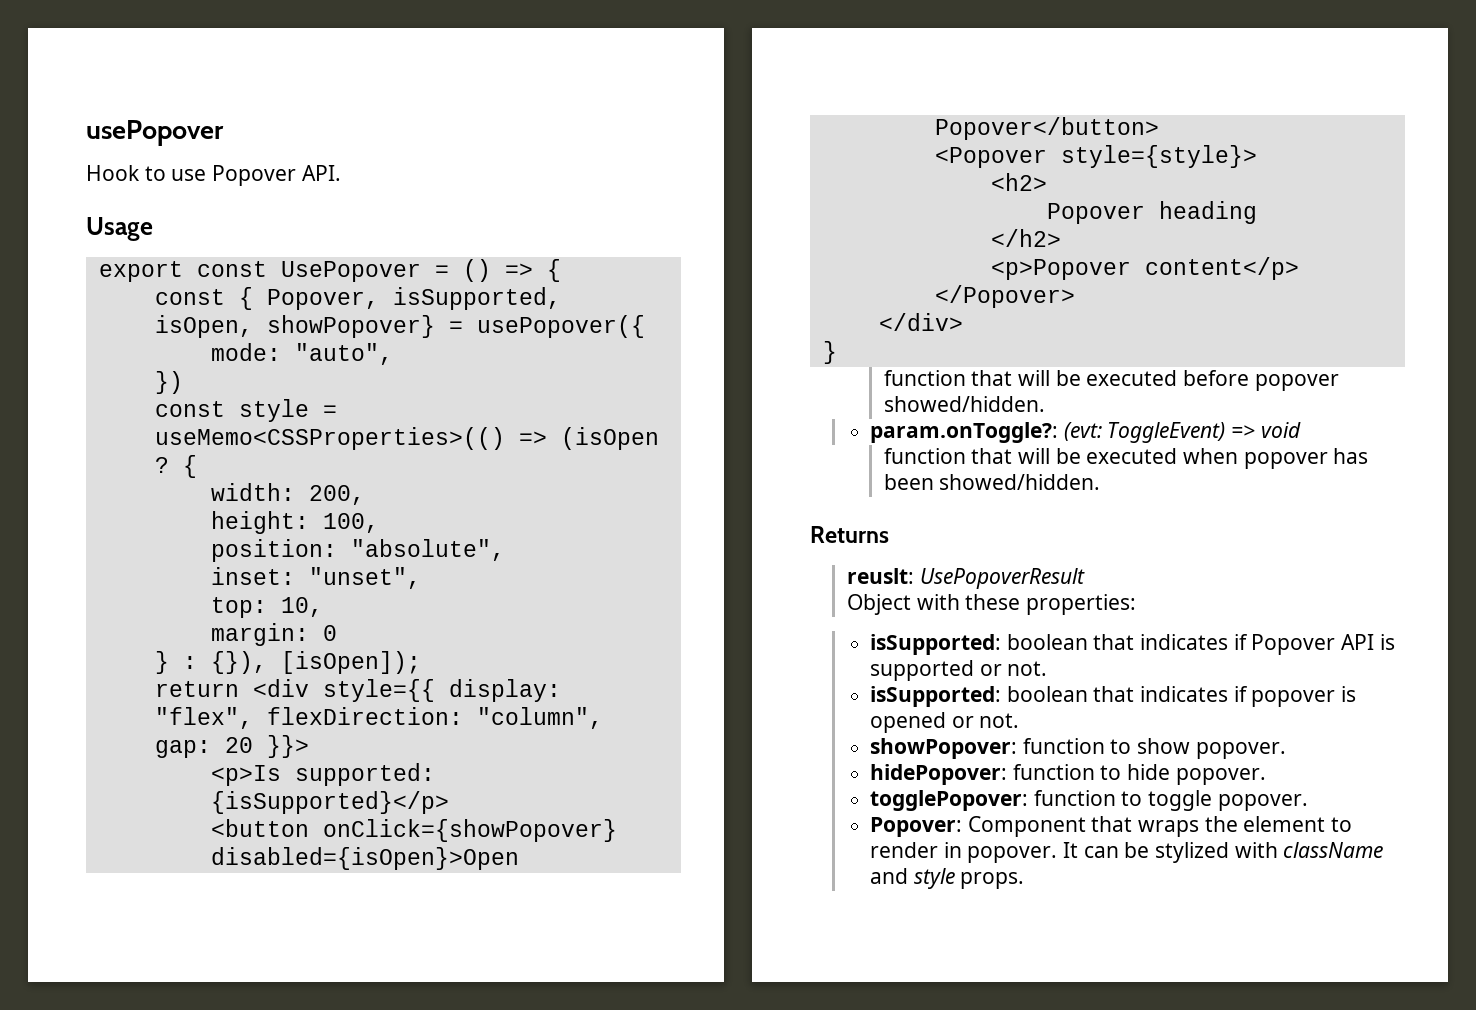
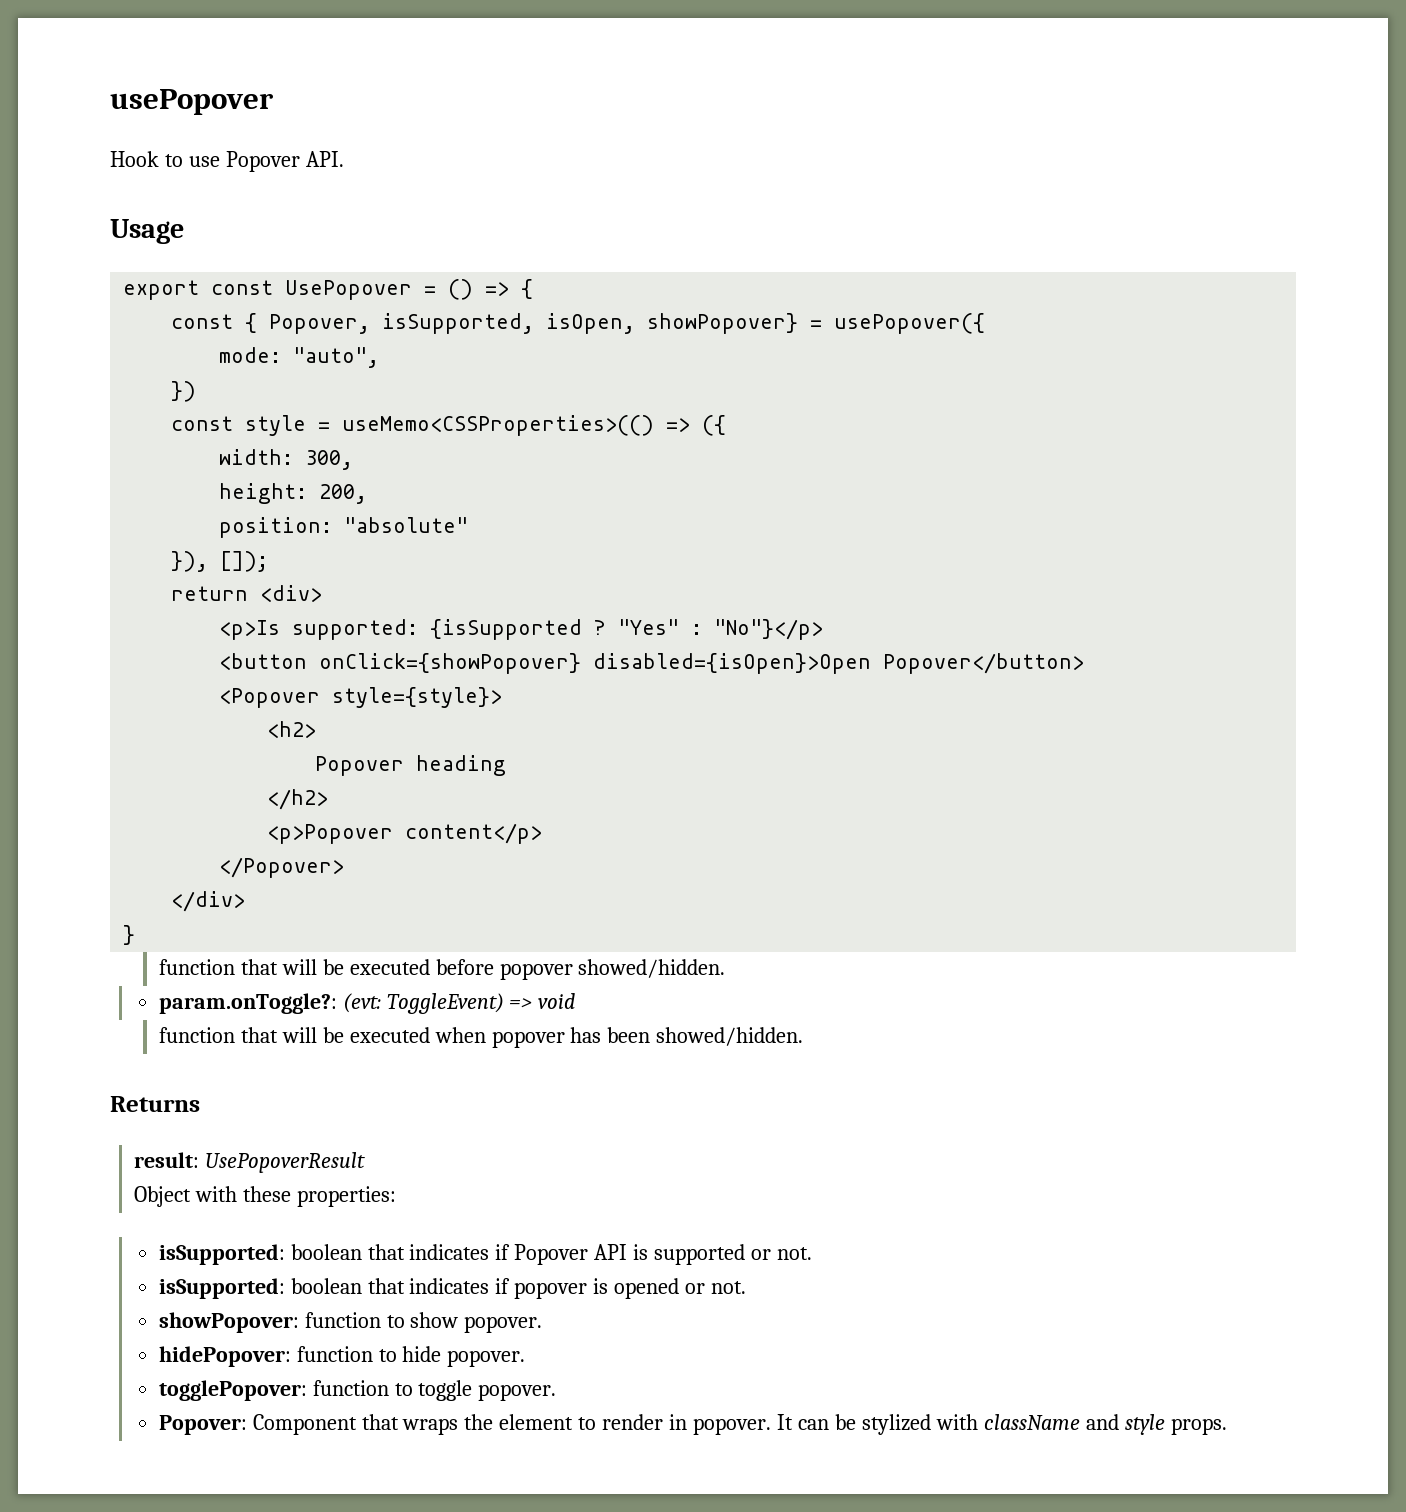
[560,427,659,450] [154,455,197,478] (isOpen ? { -> [702,415,727,436] ({
(295, 492) none -> [305,450,354,470] [219,483,308,504] 300, // height:
[210,511,379,534] [210,539,505,562] [210,567,421,589] [210,597,323,618] [210,623,337,646] [154,651,421,674] [154,679,561,702] [154,707,603,729] [154,735,309,758] [210,763,435,786] [210,791,449,814] height: 100, // position: "absolute", // inset: "unset", // top: 10, // margin: 0 // } : {}), [isOpen]); // return <div style={{ display: "flex", flexDirection: "column", gap: 20 }}> // <p>Is supported: {isSupported}</p> -> [219,517,469,538] [171,551,269,572] [171,585,323,602] [219,619,824,640] position: "absolute" // }), []); // return <div> // <p>Is supported: {isSupported ? "Yes" : "No"}</p>
[846,568,914,584] reuslt: -> [134,1152,200,1168] result:

